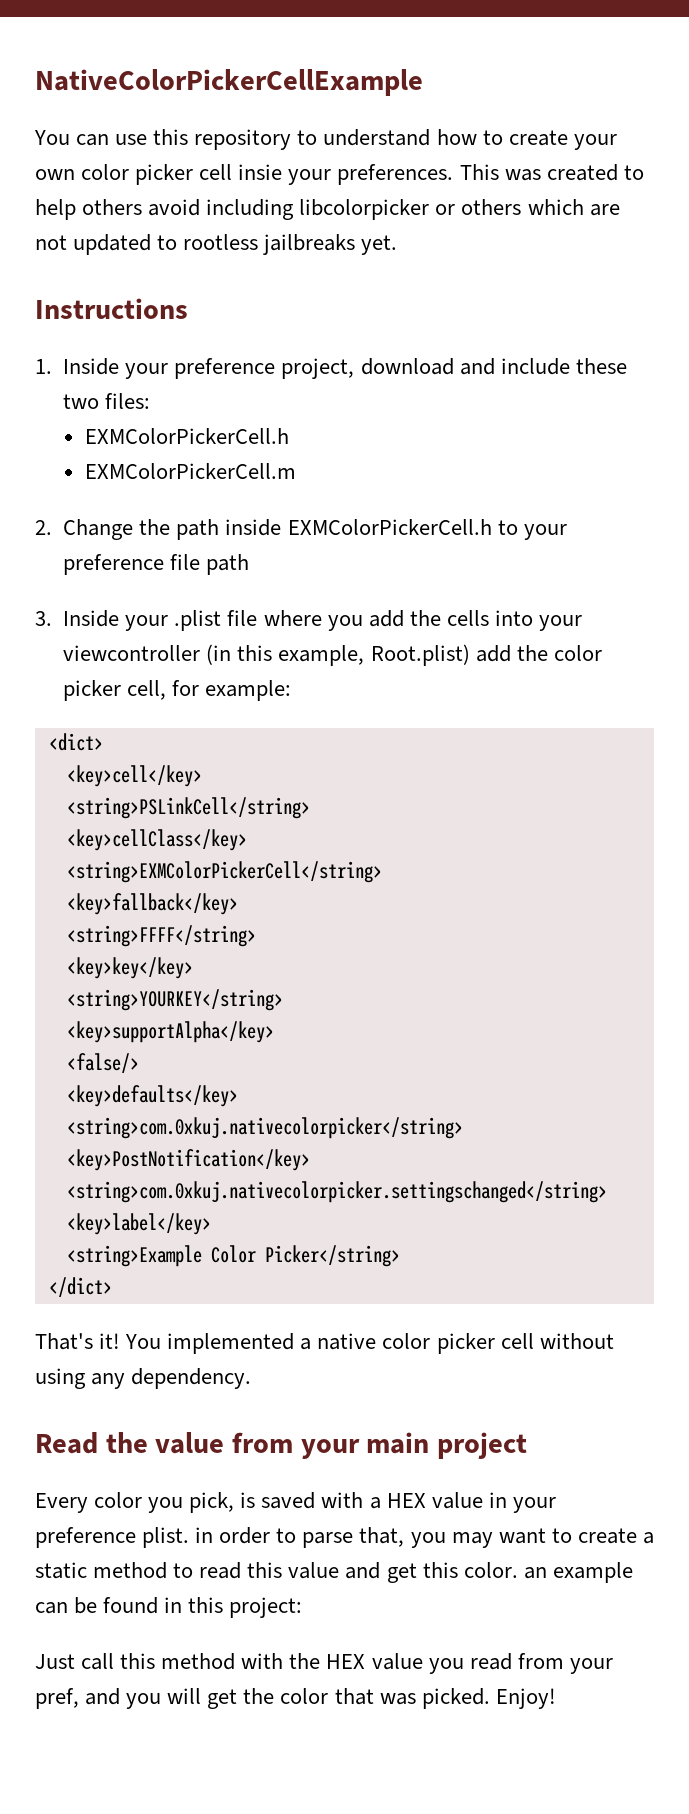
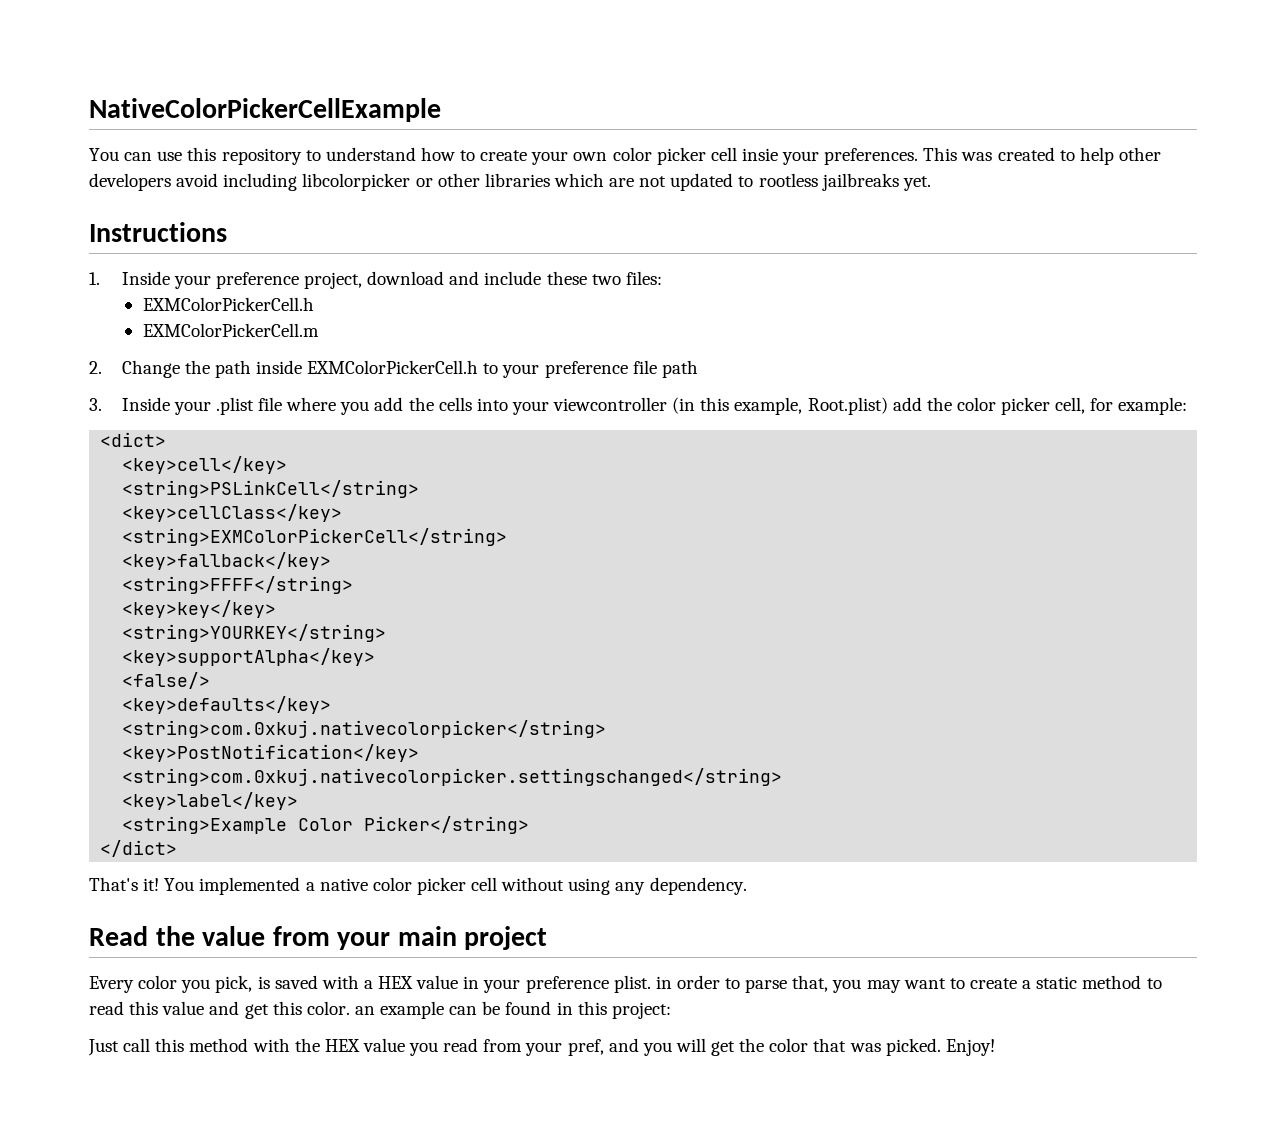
[82,199,143,215] others -> [1118,147,1161,161] [89,173,171,191] other developers
[461,199,522,215] others -> [437,173,550,187] other libraries

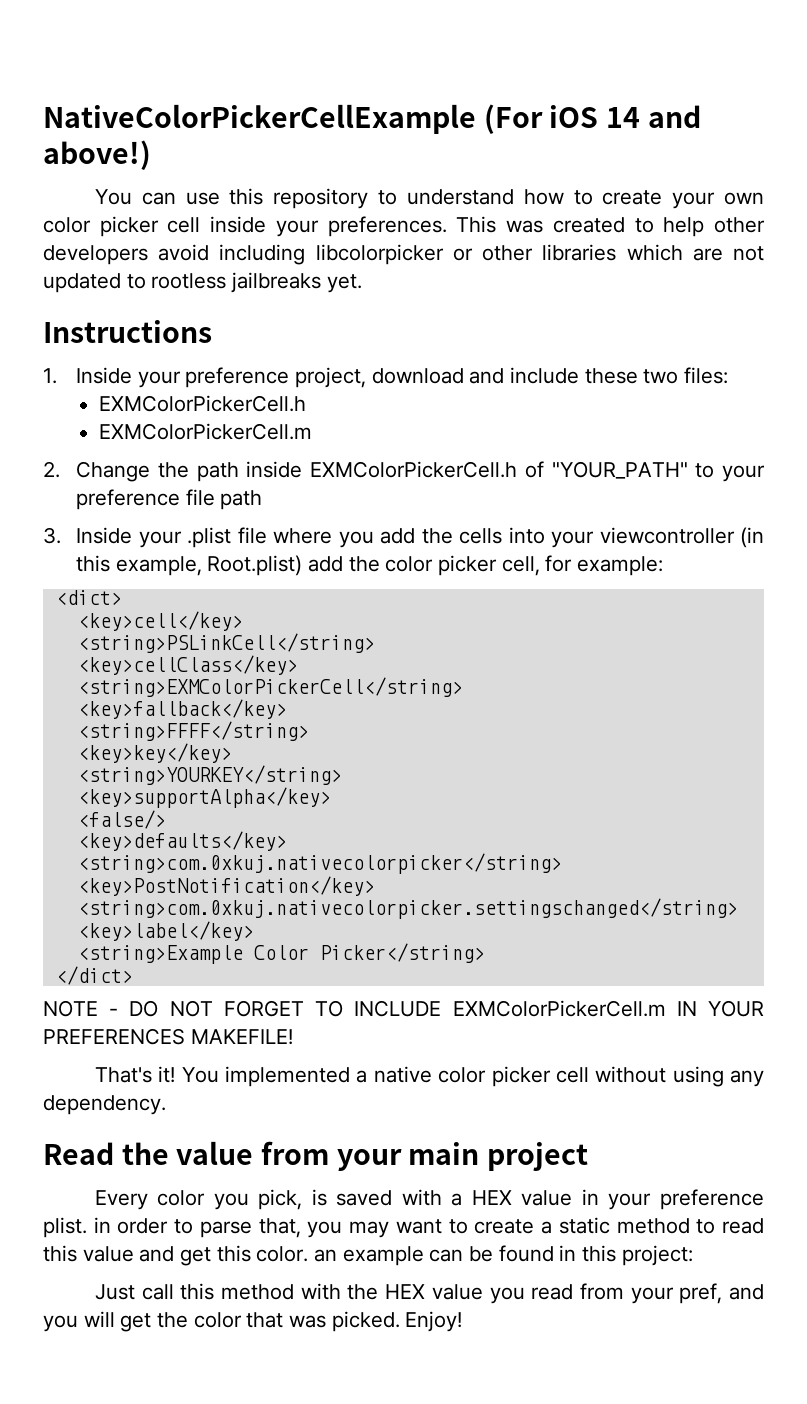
(441, 110) none -> [483,104,701,134] [43,140,151,170] (For iOS 14 and above!)
[741,148,778,161] insie -> [210,216,267,233] inside
(479, 367) none -> [524,461,688,479] of "YOUR_PATH"
(178, 848) none -> [43,1000,764,1017] [43,1028,293,1045] // NOTE - DO NOT FORGET TO INCLUDE EXMColorPickerCell.m IN YOUR PREFERENCES MAKEFILE!

